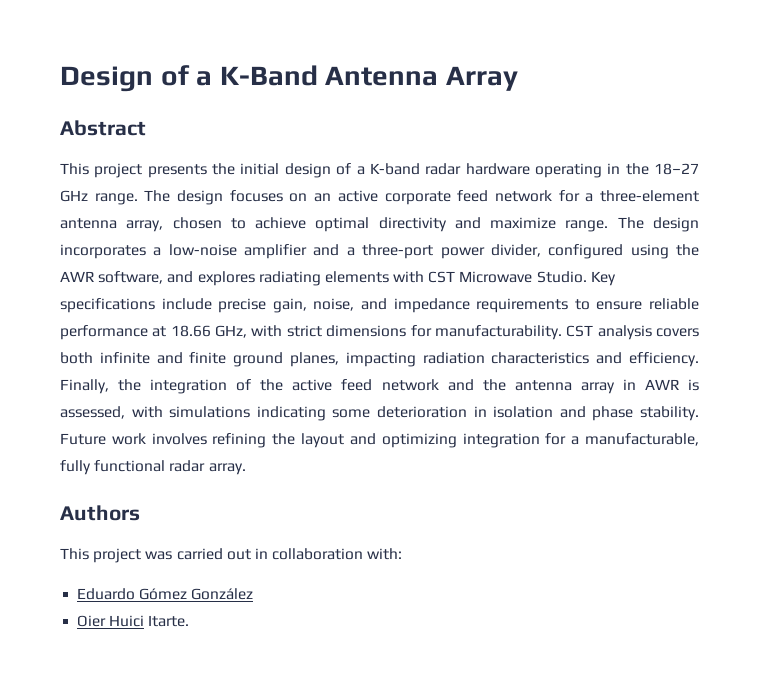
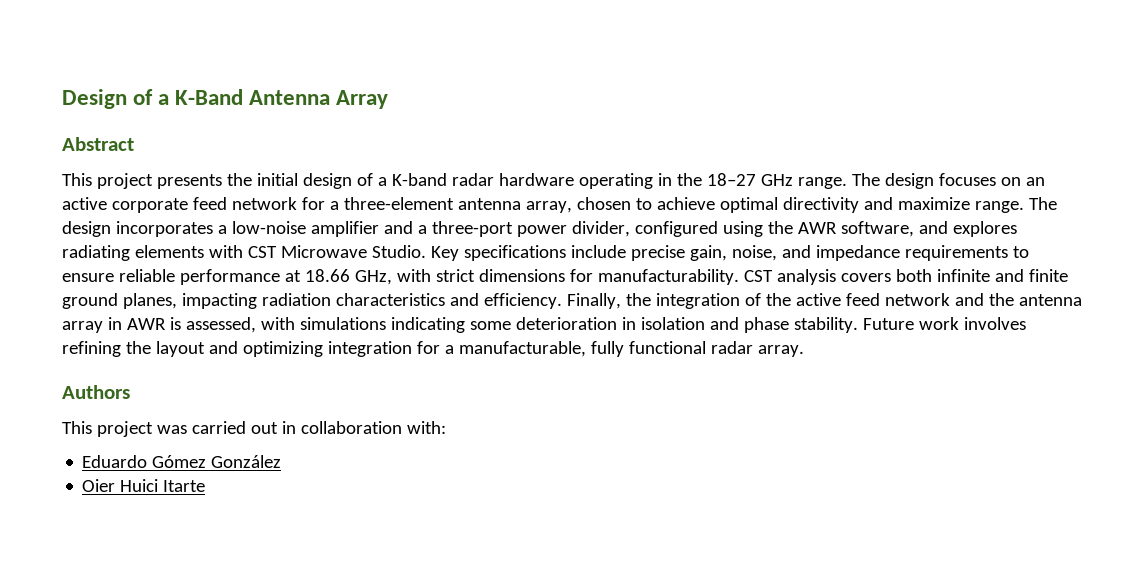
[148,615,190,627] Itarte. -> [163,480,206,492] Itarte

